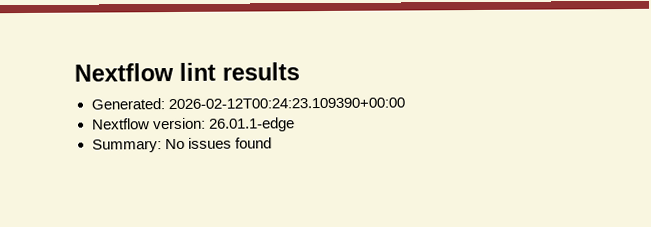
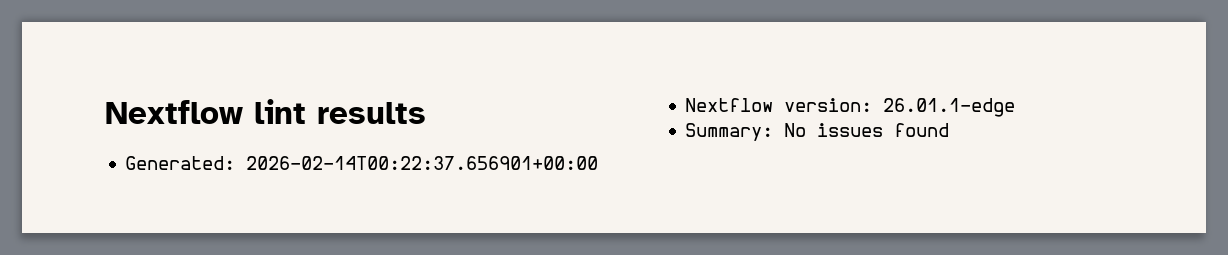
[167,97,405,110] 2026-02-12T00:24:23.109390+00:00 -> [246,156,599,170] 2026-02-14T00:22:37.656901+00:00

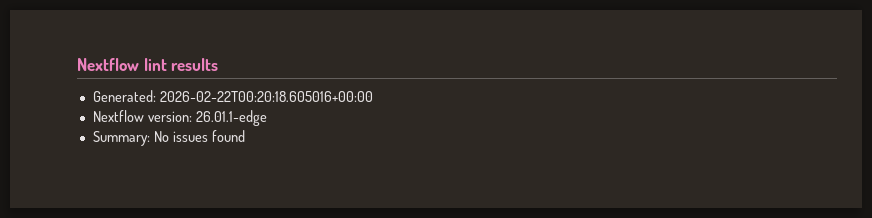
[246,156,599,170] 2026-02-14T00:22:37.656901+00:00 -> [159,91,373,102] 2026-02-22T00:20:18.605016+00:00

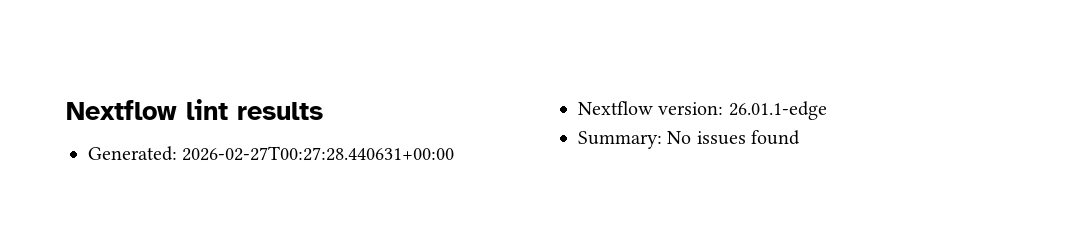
[159,91,373,102] 2026-02-22T00:20:18.605016+00:00 -> [182,146,455,161] 2026-02-27T00:27:28.440631+00:00

